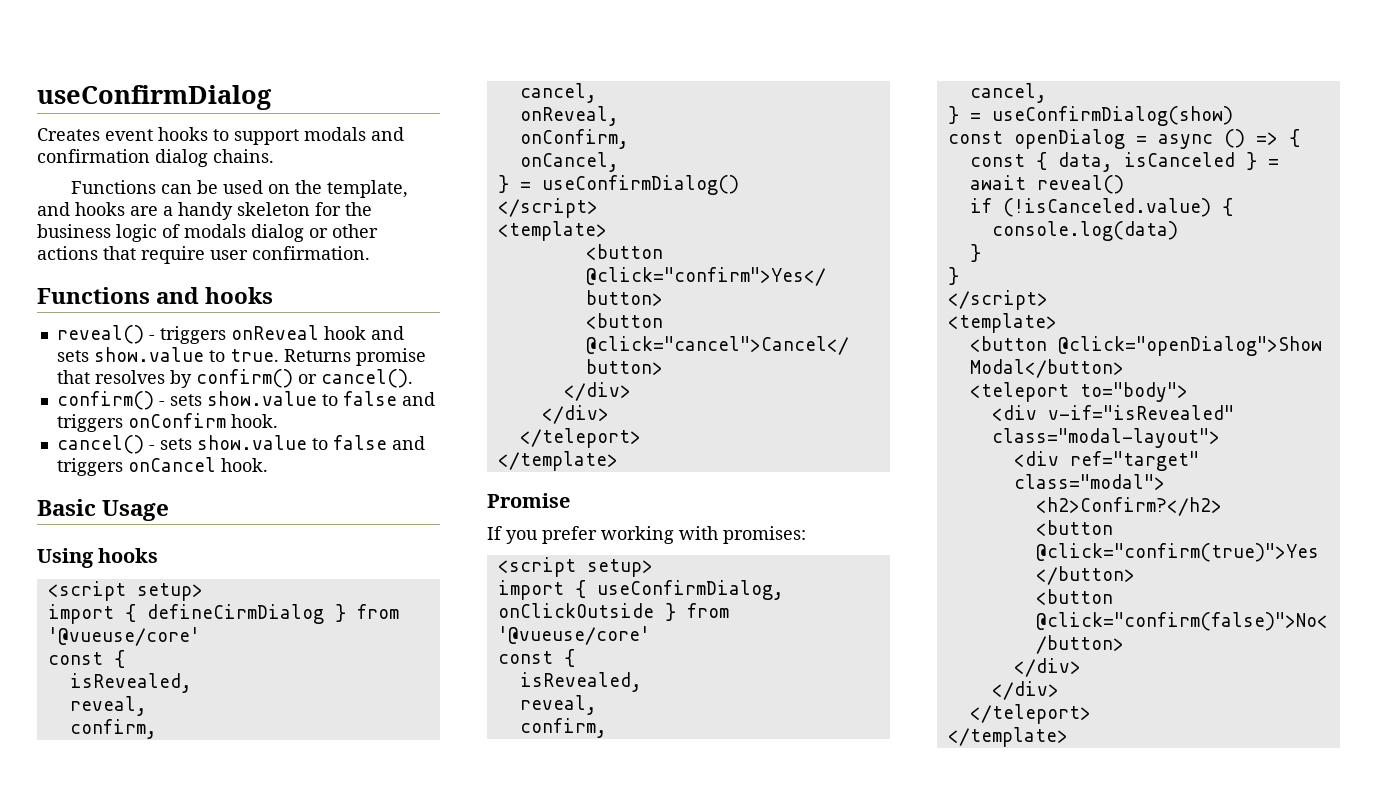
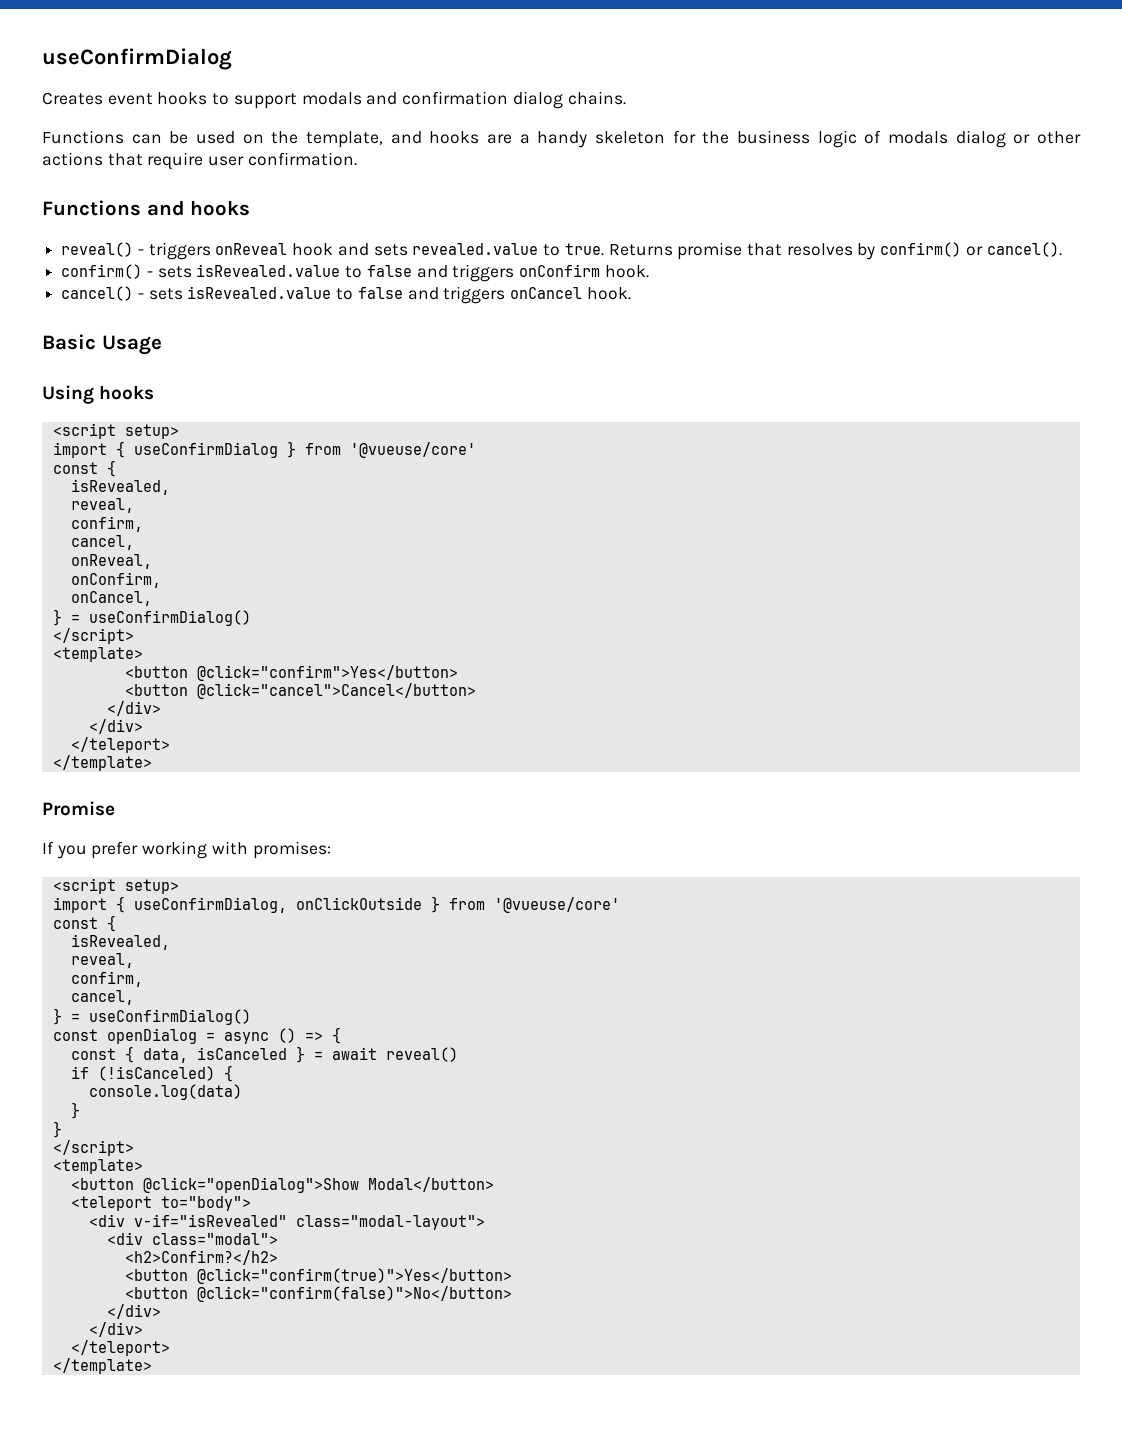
[93,347,204,362] show.value -> [412,243,539,255] revealed.value
[206,391,317,406] show.value -> [196,264,341,277] isRevealed.value
[196,435,307,450] show.value -> [187,286,332,299] isRevealed.value
[146,604,324,624] defineCirmDialog -> [133,442,278,458] useConfirmDialog
[991,106,1233,126] useConfirmDialog(show) -> [88,1009,251,1025] useConfirmDialog()
[1002,198,1211,217] (!isCanceled.value) -> [97,1066,215,1081] (!isCanceled)
[1069,451,1199,471] ref="target" -> (143, 1238) none

